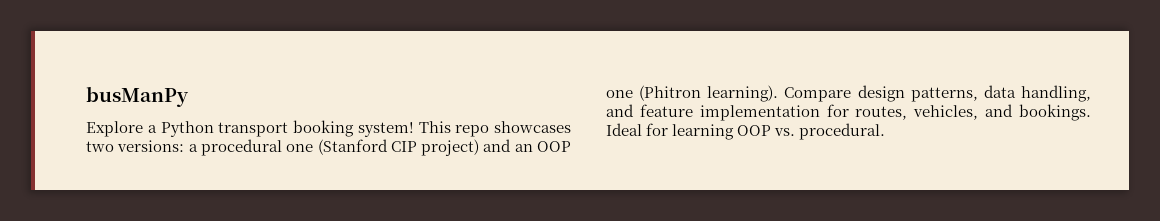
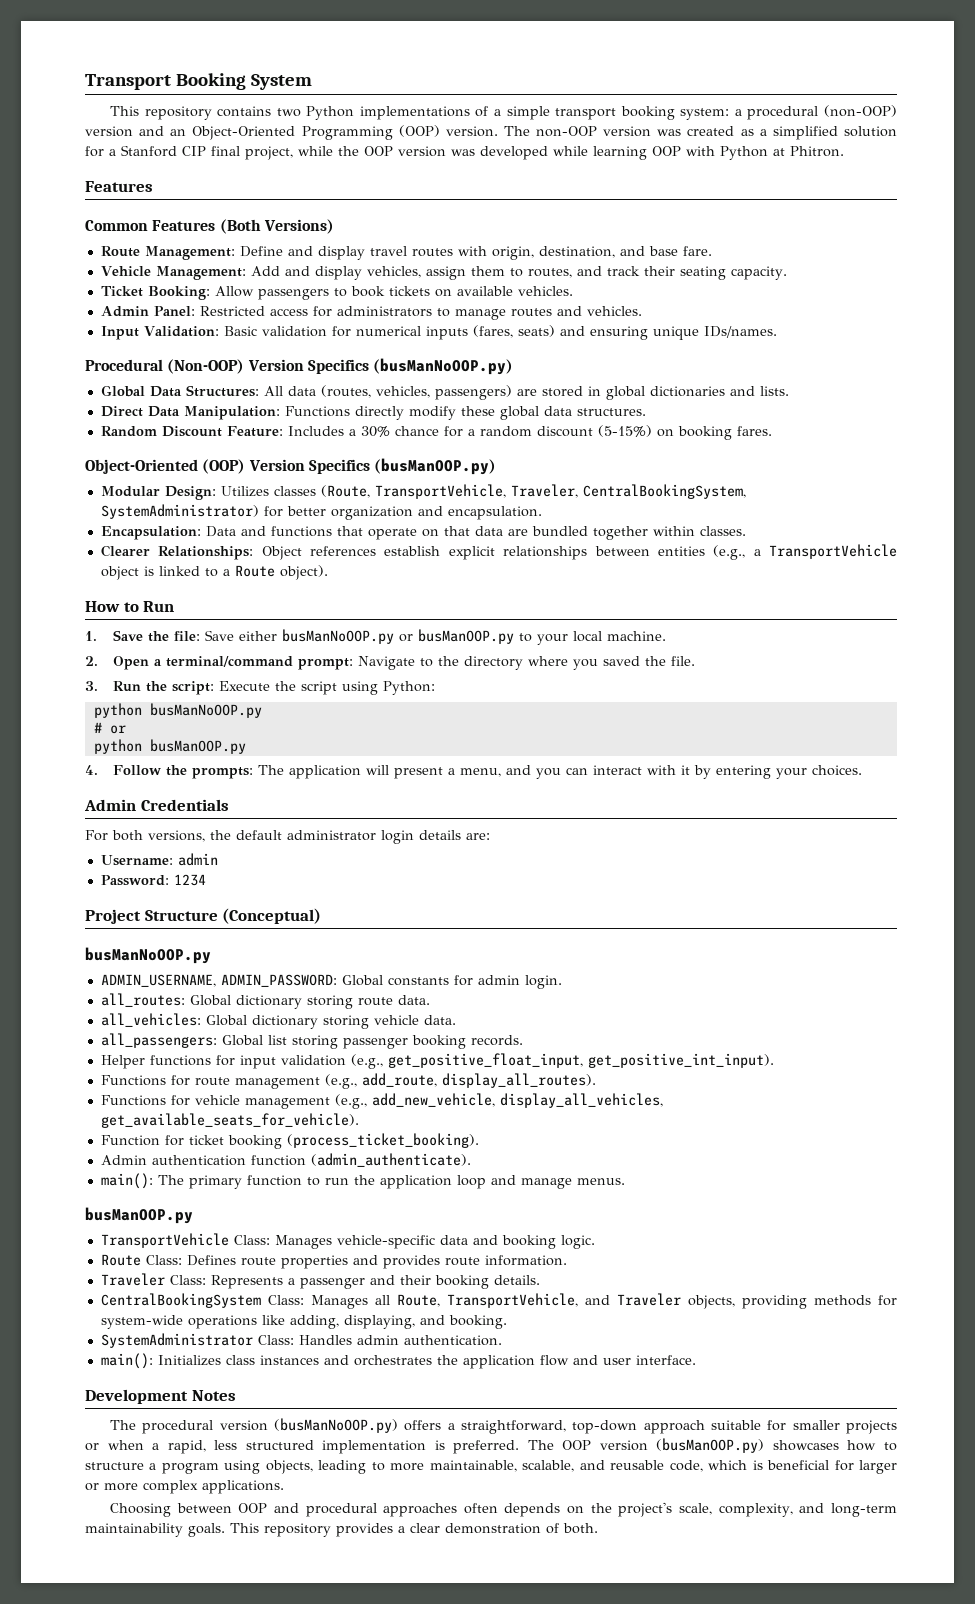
[86,86,189,107] [86,120,571,137] [86,139,571,156] [606,85,1091,102] [606,104,1091,121] [606,123,886,140] busManPy // Explore a Python transport booking system! This repo showcases two versions: a procedural one (Stanford CIP project) and an OOP one (Phitron learning). Compare design patterns, data handling, and feature implementation for routes, vehicles, and bookings. Ideal for learning OOP vs. procedural. -> [85,73,312,90] [109,105,897,120] [85,125,897,140] [85,145,844,160] [85,181,153,192] [85,219,334,234] [100,246,712,260] [100,266,787,280] [100,286,573,300] [100,306,642,320] [100,325,777,340] [85,358,514,375] [100,385,789,400] [100,406,646,420] [100,425,772,440] [85,458,497,475] [100,484,746,500] [100,504,542,520] [100,526,746,540] [100,544,897,560] [100,565,328,580] [85,601,175,612] [85,629,666,645] [85,656,695,670] [85,681,435,695] [93,703,262,718] [93,722,126,734] [93,739,246,754] [85,765,862,779] [84,799,229,811] [85,830,490,844] [100,853,218,866] [100,874,206,886] [85,908,322,924] [85,947,211,964] [100,974,562,989] [100,993,430,1009] [100,1013,456,1029] [100,1033,523,1049] [100,1053,774,1069] [100,1073,596,1089] [100,1093,663,1109] [100,1113,359,1128] [100,1133,479,1149] [100,1153,471,1167] [100,1173,625,1189] [85,1207,193,1224] [100,1233,595,1249] [100,1254,567,1269] [100,1273,540,1289] [100,1293,897,1309] [100,1315,507,1329] [100,1333,502,1348] [100,1353,696,1369] [85,1389,236,1404] [109,1418,898,1434] [85,1438,897,1454] [85,1460,898,1474] [85,1480,284,1494] [109,1502,897,1517] [85,1523,598,1537] Transport Booking System // This repository contains two Python implementations of a simple transport booking system: a procedural (non-OOP) version and an Object-Oriented Programming (OOP) version. The non-OOP version was created as a simplified solution for a Stanford CIP final project, while the OOP version was developed while learning OOP with Python at Phitron. // Features // Common Features (Both Versions) // Route Management: Define and display travel routes with origin, destination, and base fare. // Vehicle Management: Add and display vehicles, assign them to routes, and track their seating capacity. // Ticket Booking: Allow passengers to book tickets on available vehicles. // Admin Panel: Restricted access for administrators to manage routes and vehicles. // Input Validation: Basic validation for numerical inputs (fares, seats) and ensuring unique IDs/names. // Procedural (Non-OOP) Version Specifics (busManNoOOP.py) // Global Data Structures: All data (routes, vehicles, passengers) are stored in global dictionaries and lists. // Direct Data Manipulation: Functions directly modify these global data structures. // Random Discount Feature: Includes a 30% chance for a random discount (5-15%) on booking fares. // Object-Oriented (OOP) Version Specifics (busManOOP.py) // Modular Design: Utilizes classes (Route, TransportVehicle, Traveler, CentralBookingSystem, SystemAdministrator) for better organization and encapsulation. // Encapsulation: Data and functions that operate on that data are bundled together within classes. // Clearer Relationships: Object references establish explicit relationships between entities (e.g., a TransportVehicle object is linked to a Route object). // How to Run // 1. Save the file: Save either busManNoOOP.py or busManOOP.py to your local machine. // 2. Open a terminal/command prompt: Navigate to the directory where you saved the file. // 3. Run the script: Execute the script using Python: // python busManNoOOP.py // # or // python busManOOP.py // 4. Follow the prompts: The application will present a menu, and you can interact with it by entering your choices. // Admin Credentials // For both versions, the default administrator login details are: // Username: admin // Password: 1234 // Project Structure (Conceptual) // busManNoOOP.py // ADMIN_USERNAME, ADMIN_PASSWORD: Global constants for admin login. // all_routes: Global dictionary storing route data. // all_vehicles: Global dictionary storing vehicle data. // all_passengers: Global list storing passenger booking records. // Helper functions for input validation (e.g., get_positive_float_input, get_positive_int_input). // Functions for route management (e.g., add_route, display_all_routes). // Functions for vehicle management (e.g., add_new_vehicle, display_all_vehicles, get_available_seats_for_vehicle). // Function for ticket booking (process_ticket_booking). // Admin authentication function (admin_authenticate). // main(): The primary function to run the application loop and manage menus. // busManOOP.py // TransportVehicle Class: Manages vehicle-specific data and booking logic. // Route Class: Defines route properties and provides route information. // Traveler Class: Represents a passenger and their booking details. // CentralBookingSystem Class: Manages all Route, TransportVehicle, and Traveler objects, providing methods for system-wide operations like adding, displaying, and booking. // SystemAdministrator Class: Handles admin authentication. // main(): Initializes class instances and orchestrates the application flow and user interface. // Development Notes // The procedural version (busManNoOOP.py) offers a straightforward, top-down approach suitable for smaller projects or when a rapid, less structured implementation is preferred. The OOP version (busManOOP.py) showcases how to structure a program using objects, leading to more maintainable, scalable, and reusable code, which is beneficial for larger or more complex applications. // Choosing between OOP and procedural approaches often depends on the project's scale, complexity, and long-term maintainability goals. This repository provides a clear demonstration of both.

